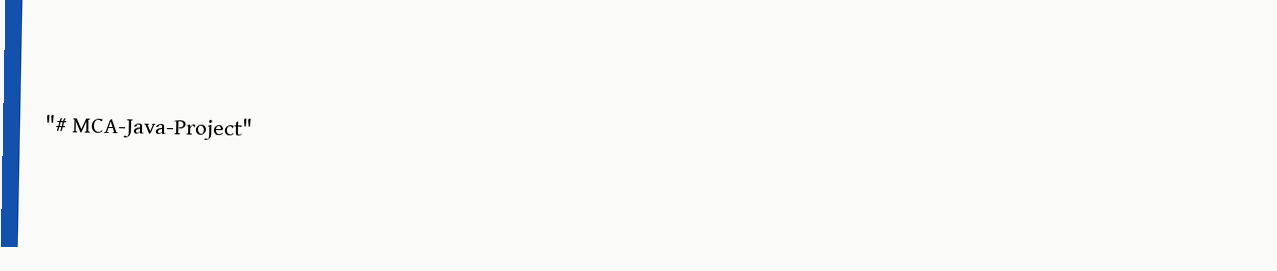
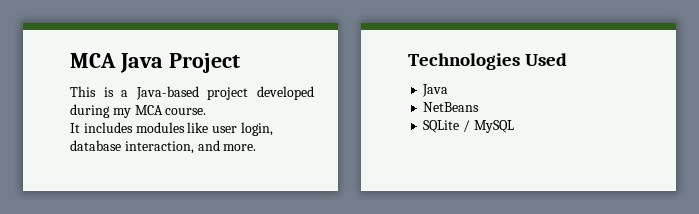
[44,114,254,141] "# MCA-Java-Project" -> [70,53,240,73] [70,86,314,100] [70,104,207,118] [70,122,273,136] [70,140,257,154] [408,53,568,70] [422,84,449,97] [423,102,480,112] [423,120,514,133] MCA Java Project // This is a Java-based project developed during my MCA course. // It includes modules like user login, database interaction, and more. // Technologies Used // Java // NetBeans // SQLite / MySQL

